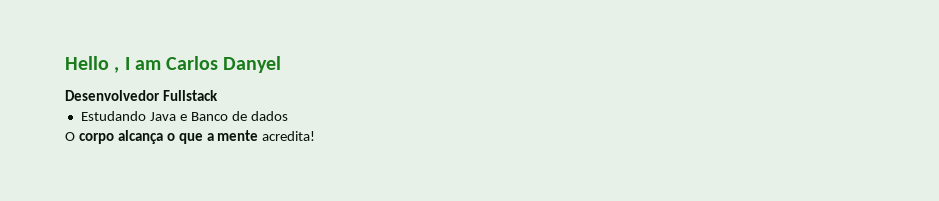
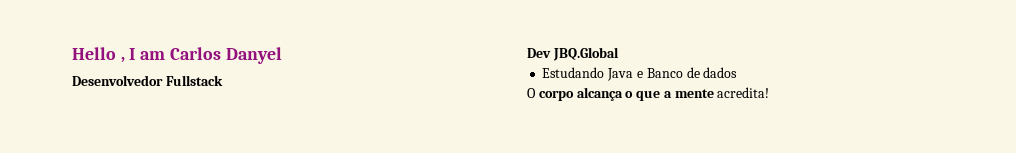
(218, 95) none -> [527,47,619,61] // Dev JBQ.Global

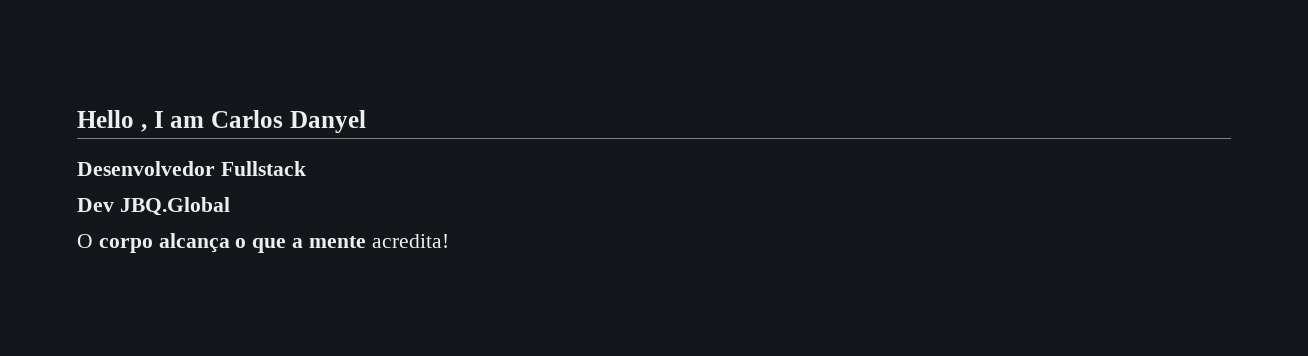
[542,67,738,81] // Estudando Java e Banco de dados -> (230, 206) none

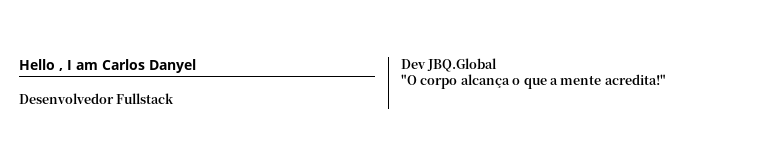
[77,234,93,248] O -> [401,74,417,85] "O
[371,234,449,248] acredita! -> [604,74,666,85] acredita!"

